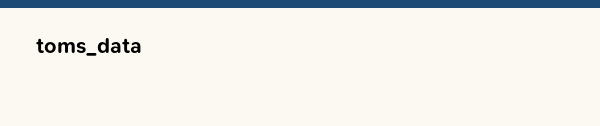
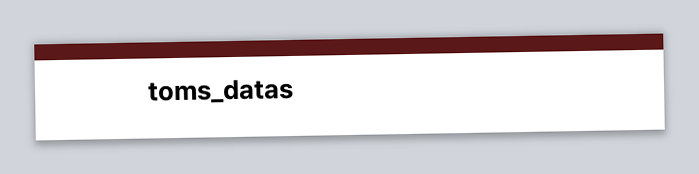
[36,38,142,56] toms_data -> [147,78,294,104] toms_datas

